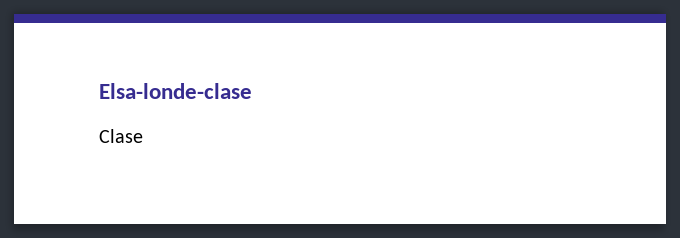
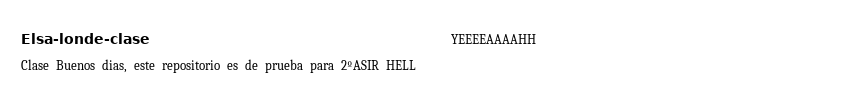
(143, 136) none -> [56,59,416,73] [451,34,536,44] Buenos dias, este repositorio es de prueba para 2ºASIR HELL YEEEEAAAAHH

